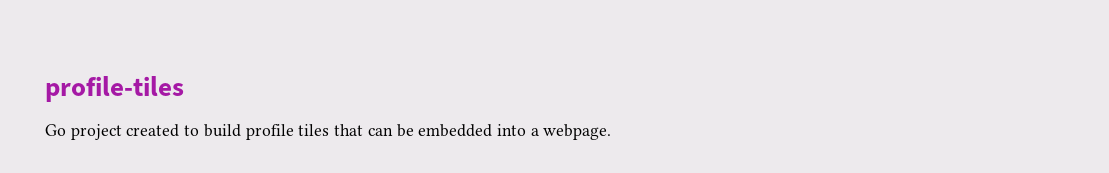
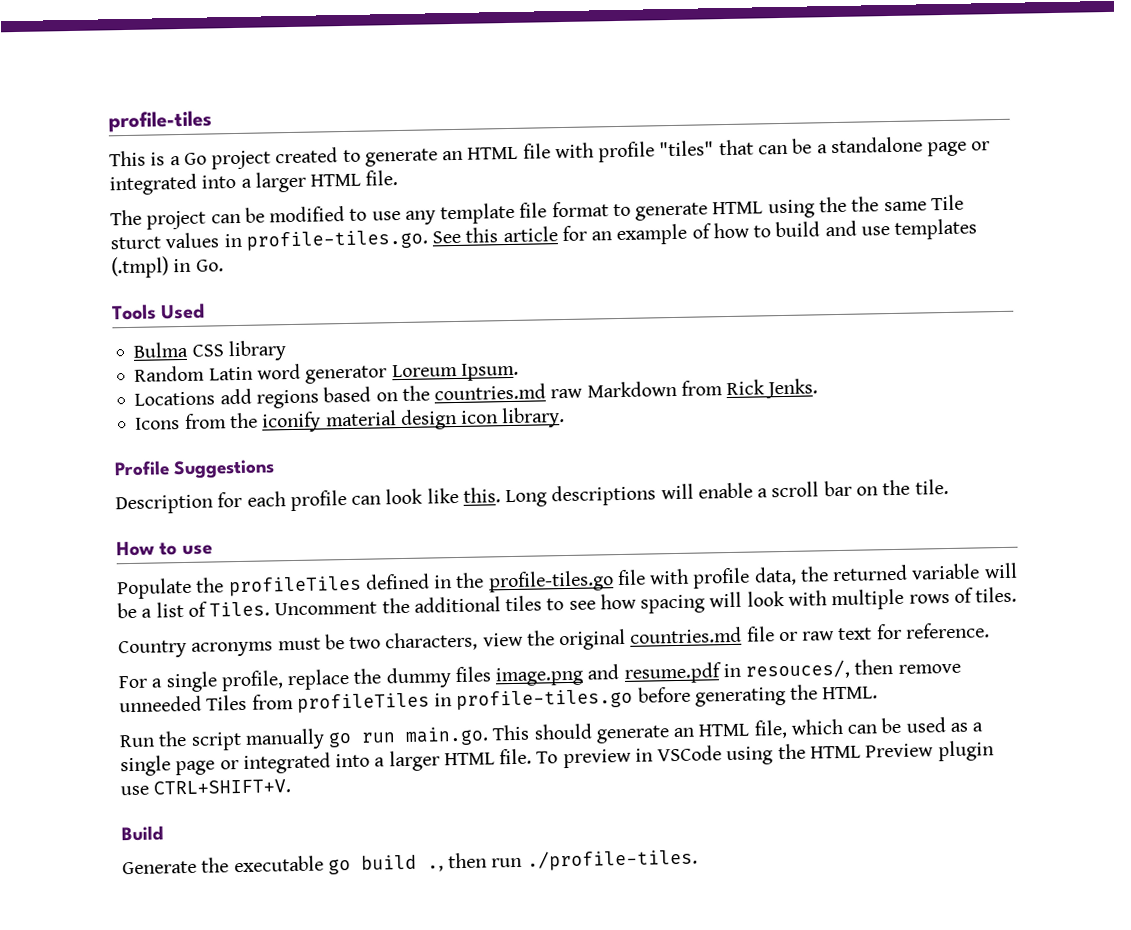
(184, 89) none -> [109,150,181,167] This is a
[203,124,612,140] build profile tiles that can be embedded into a webpage. -> [364,136,991,167] [109,170,399,196] [110,194,964,230] [110,218,978,251] [111,256,224,279] [111,303,206,321] [133,340,287,362] [134,362,519,384] [134,378,819,409] [135,407,566,433] [114,459,276,480] [115,478,949,515] [116,540,213,557] [117,562,1018,600] [117,586,1018,619] [118,622,990,659] [118,659,961,693] [119,684,879,713] [119,717,984,751] [120,740,994,777] [120,779,292,796] [121,825,164,842] [122,848,698,875] generate an HTML file with profile "tiles" that can be a standalone page or integrated into a larger HTML file. // The project can be modified to use any template file format to generate HTML using the the same Tile sturct values in profile-tiles.go. See this article for an example of how to build and use templates (.tmpl) in Go. // Tools Used // Bulma CSS library // Random Latin word generator Loreum Ipsum. // Locations add regions based on the countries.md raw Markdown from Rick Jenks. // Icons from the iconify material design icon library. // Profile Suggestions // Description for each profile can look like this. Long descriptions will enable a scroll bar on the tile. // How to use // Populate the profileTiles defined in the profile-tiles.go file with profile data, the returned variable will be a list of Tiles. Uncomment the additional tiles to see how spacing will look with multiple rows of tiles. // Country acronyms must be two characters, view the original countries.md file or raw text for reference. // For a single profile, replace the dummy files image.png and resume.pdf in resouces/, then remove unneeded Tiles from profileTiles in profile-tiles.go before generating the HTML. // Run the script manually go run main.go. This should generate an HTML file, which can be used as a single page or integrated into a larger HTML file. To preview in VSCode using the HTML Preview plugin use CTRL+SHIFT+V. // Build // Generate the executable go build ., then run ./profile-tiles.

